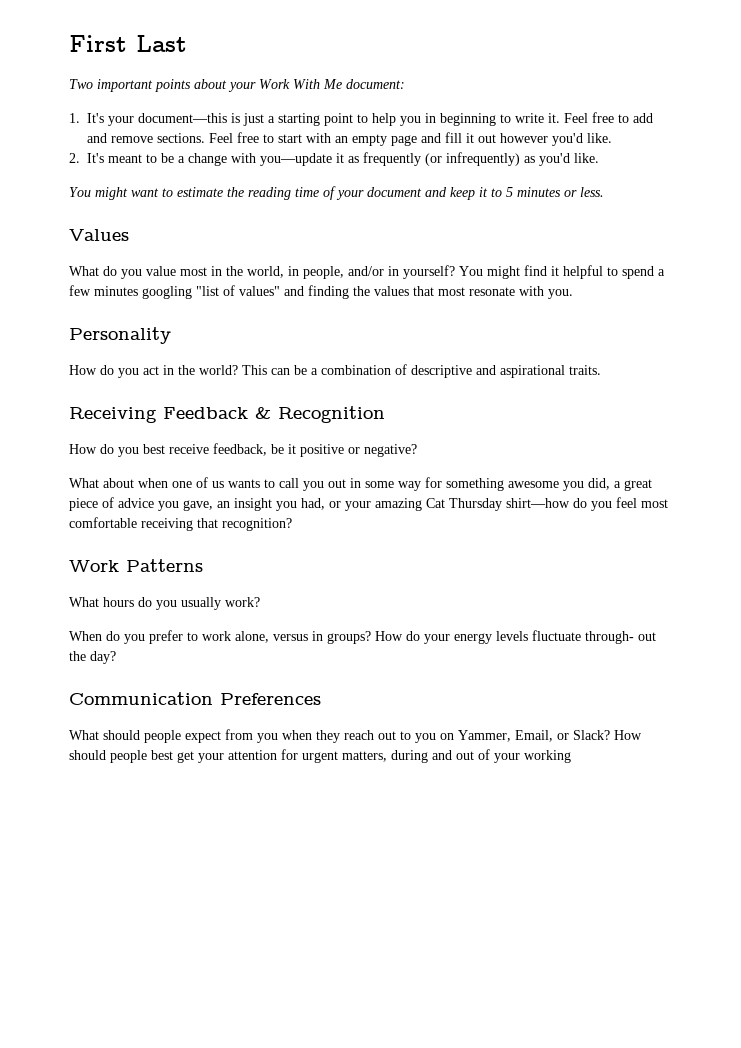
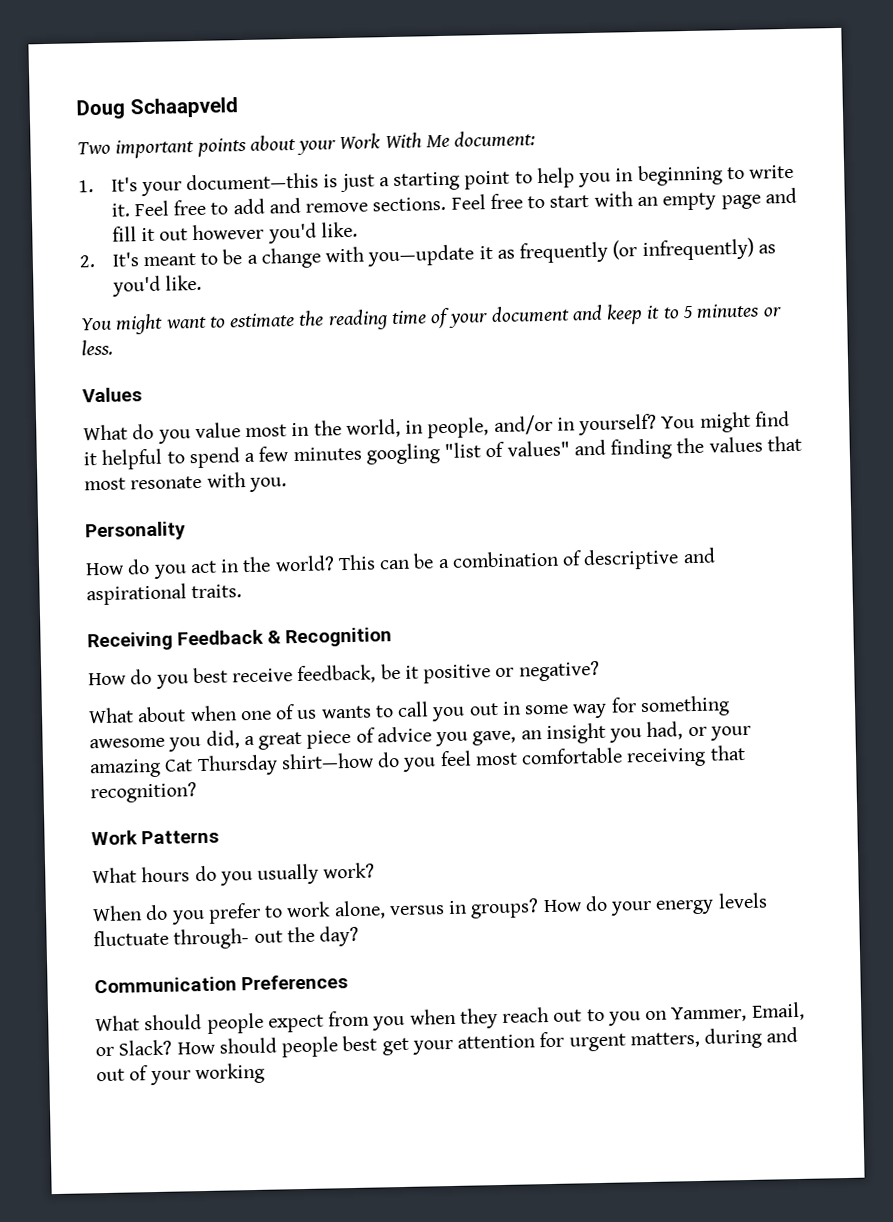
[69,35,187,52] First Last -> [76,97,238,120] Doug Schaapveld

